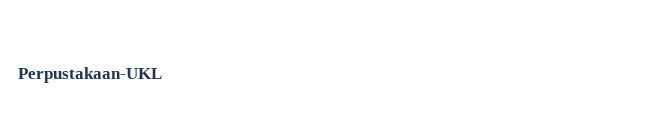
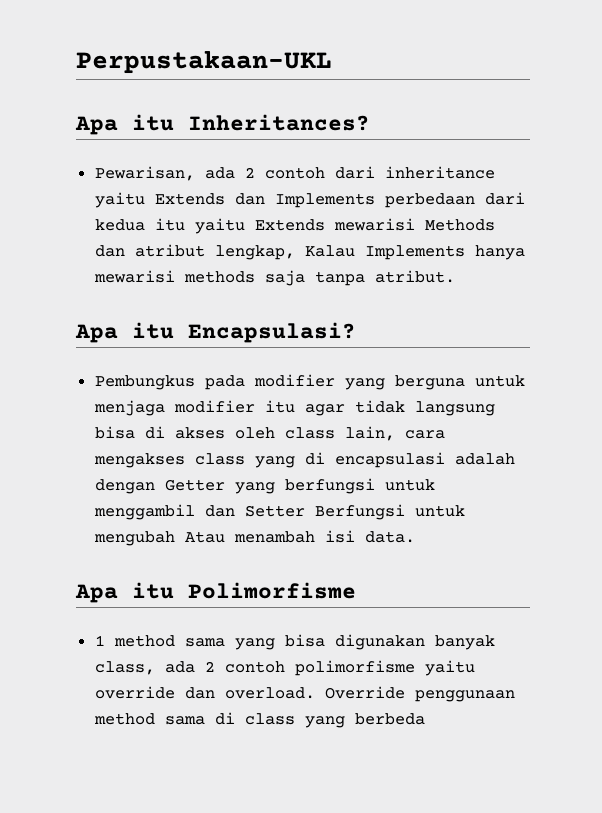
(162, 75) none -> [75,114,370,135] [94,166,495,181] [94,192,525,208] [94,218,495,234] [94,244,525,260] [93,270,455,286] [75,322,356,343] [94,374,525,390] [93,400,495,416] [94,426,445,441] [93,452,515,468] [94,478,435,494] [93,504,465,520] [93,530,415,546] [75,582,356,603] [94,634,495,650] [94,660,475,676] [94,686,515,702] [93,712,425,728] // Apa itu Inheritances? // Pewarisan, ada 2 contoh dari inheritance yaitu Extends dan Implements perbedaan dari kedua itu yaitu Extends mewarisi Methods dan atribut lengkap, Kalau Implements hanya mewarisi methods saja tanpa atribut. // Apa itu Encapsulasi? // Pembungkus pada modifier yang berguna untuk menjaga modifier itu agar tidak langsung bisa di akses oleh class lain, cara mengakses class yang di encapsulasi adalah dengan Getter yang berfungsi untuk menggambil dan Setter Berfungsi untuk mengubah Atau menambah isi data. // Apa itu Polimorfisme // 1 method sama yang bisa digunakan banyak class, ada 2 contoh polimorfisme yaitu override dan overload. Override penggunaan method sama di class yang berbeda

